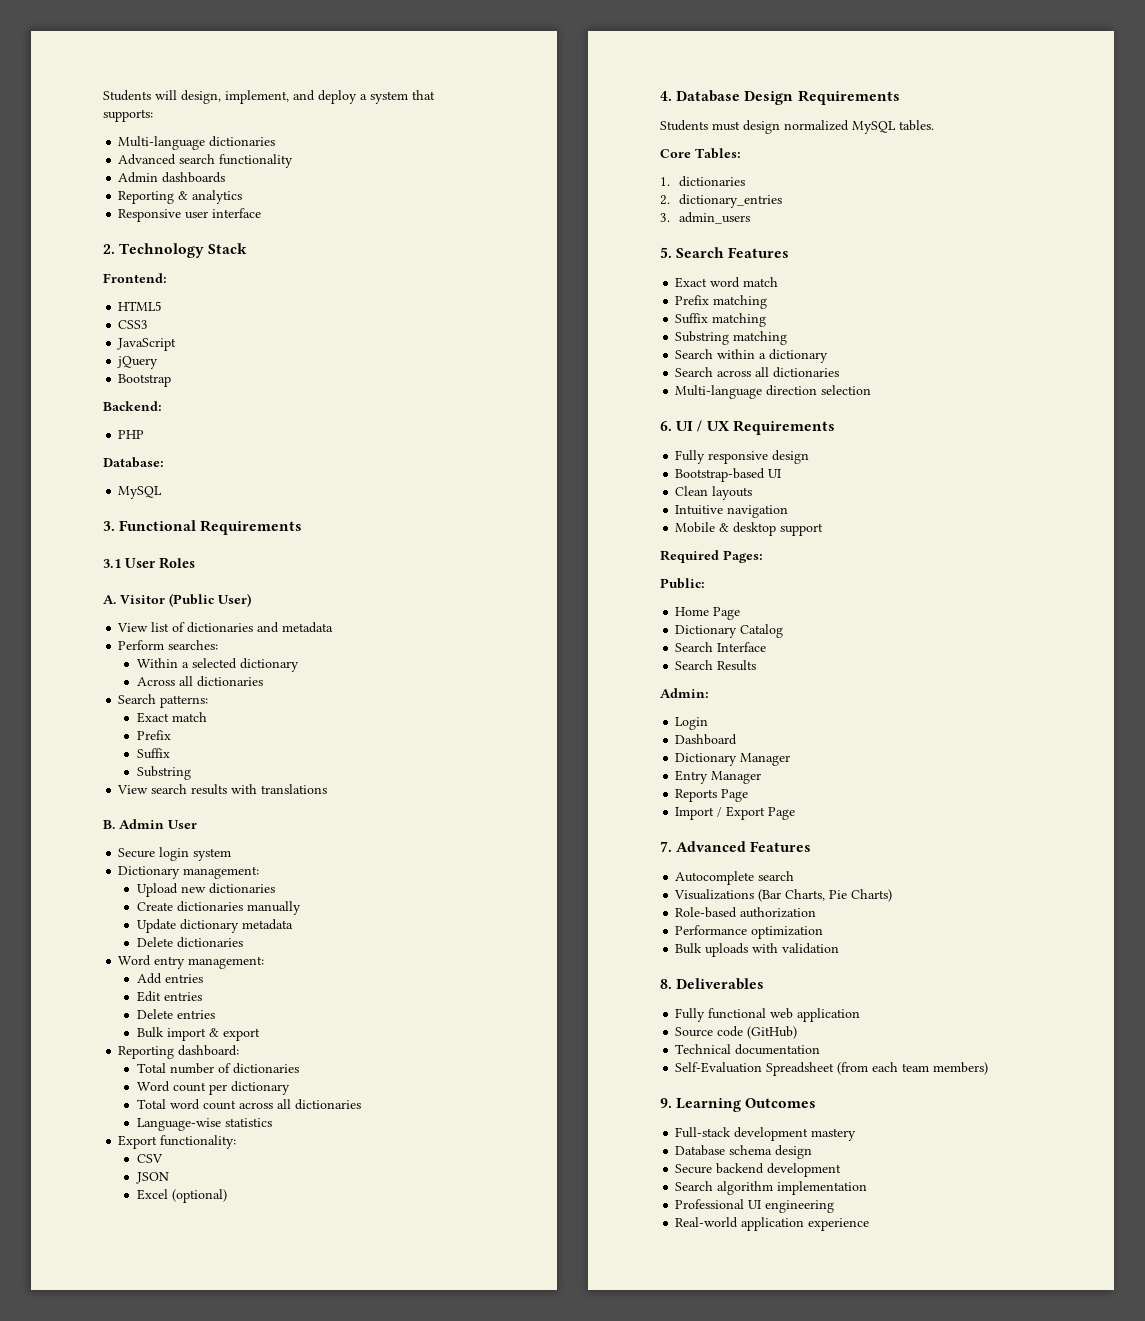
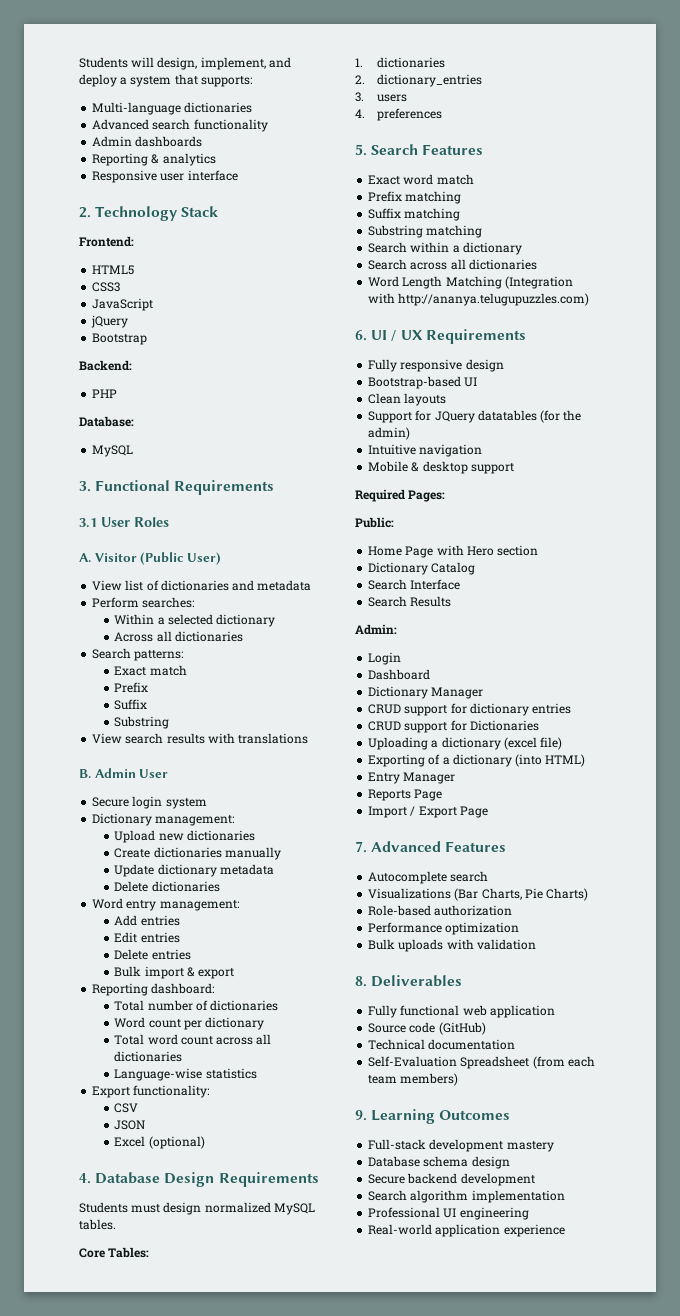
[678,212,750,224] admin_users -> [377,94,408,102] [355,108,443,121] users // 4. preferences
[675,385,872,399] Multi-language direction selection -> [368,276,573,289] [368,293,590,306] Word Length Matching (Integration with http://ananya.telugupuzzles.com)
(753, 493) none -> [368,410,582,423] [368,427,411,440] // Support for JQuery datatables (for the admin)
(741, 613) none -> [436,545,539,556] with Hero section
(791, 759) none -> [368,703,572,716] [368,720,539,733] [368,737,563,750] [368,754,586,767] // CRUD support for dictionary entries // CRUD support for Dictionaries // Uploading a dictionary (excel file) // Exporting of a dictionary (into HTML)

